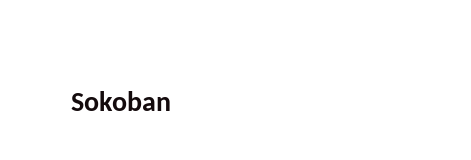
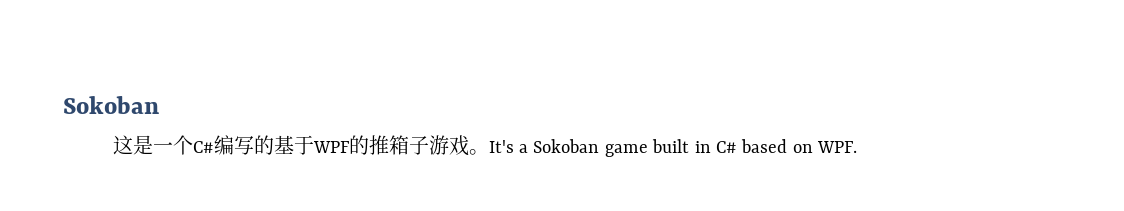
[71,91,171,111] Sokoban -> [63,96,159,114] [112,135,858,157] Sokoban // 这是一个C#编写的基于WPF的推箱子游戏。It's a Sokoban game built in C# based on WPF.

